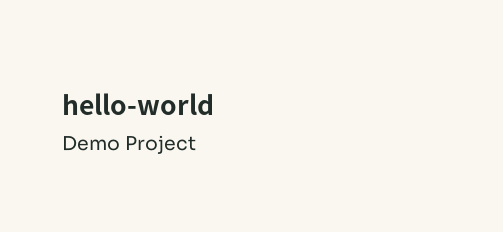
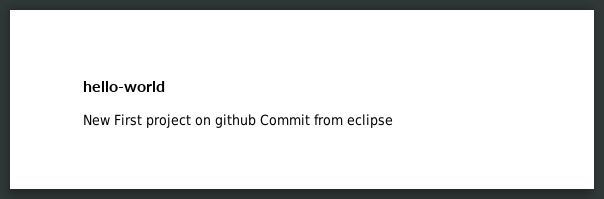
[62,135,197,154] Demo Project -> [83,114,393,128] New First project on github Commit from eclipse

